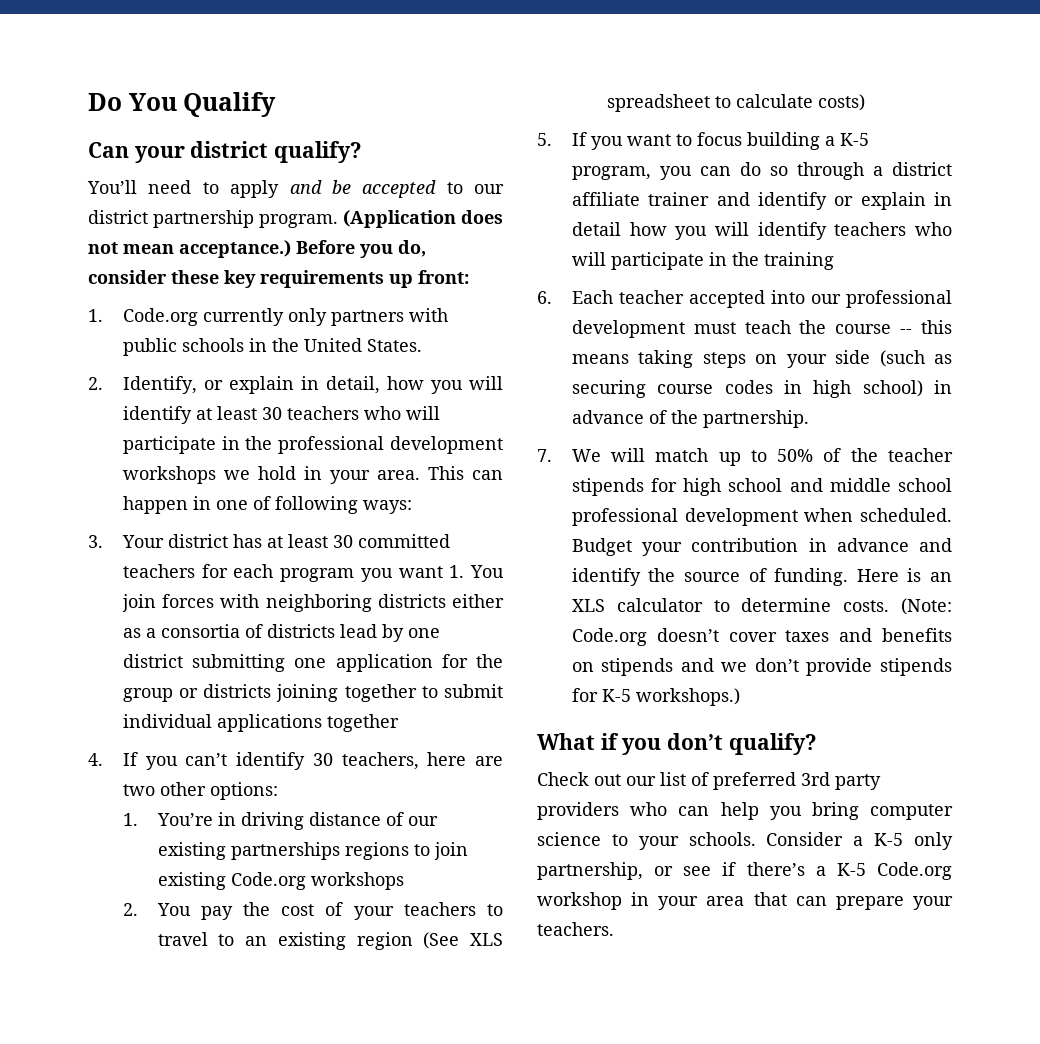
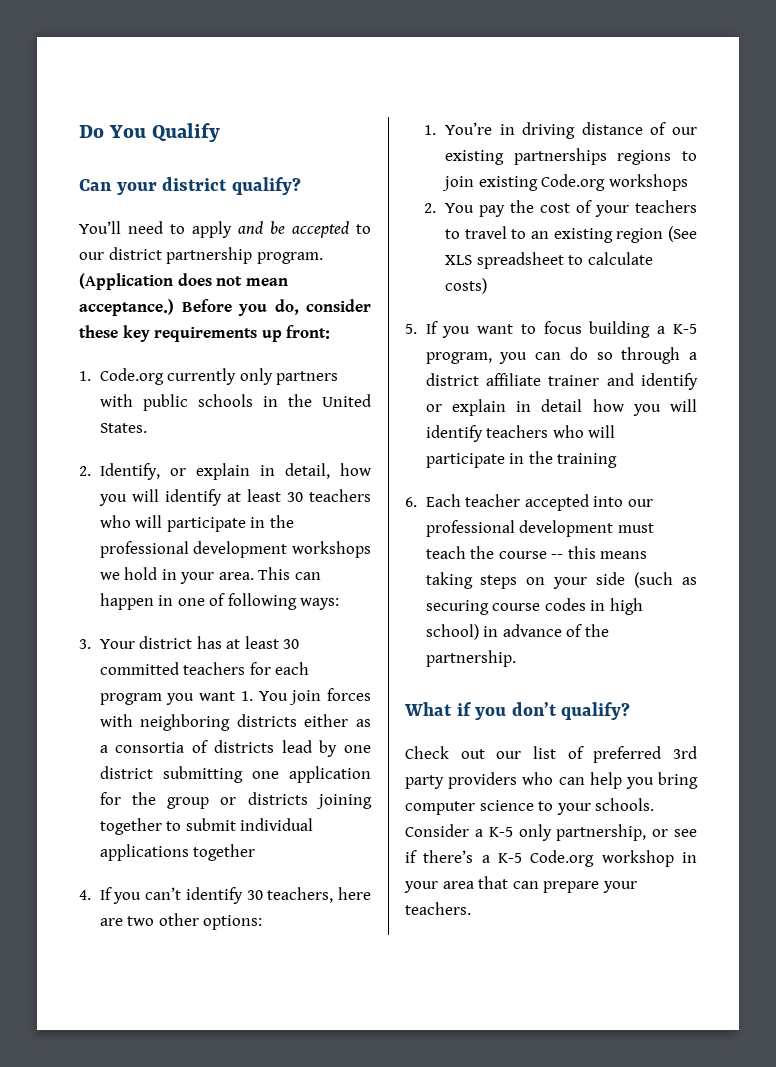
[537,448,953,466] [571,478,952,496] [571,508,952,526] [571,538,952,556] [571,568,952,586] [571,598,952,615] [571,628,952,646] [571,658,952,676] [571,688,740,706] // 7. We will match up to 50% of the teacher stipends for high school and middle school professional development when scheduled. Budget your contribution in advance and identify the source of funding. Here is an XLS calculator to determine costs. (Note: Code.org doesn’t cover taxes and benefits on stipends and we don’t provide stipends for K-5 workshops.) -> (516, 658) none

